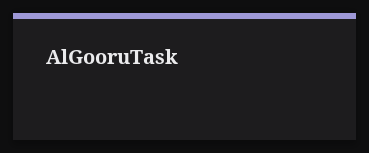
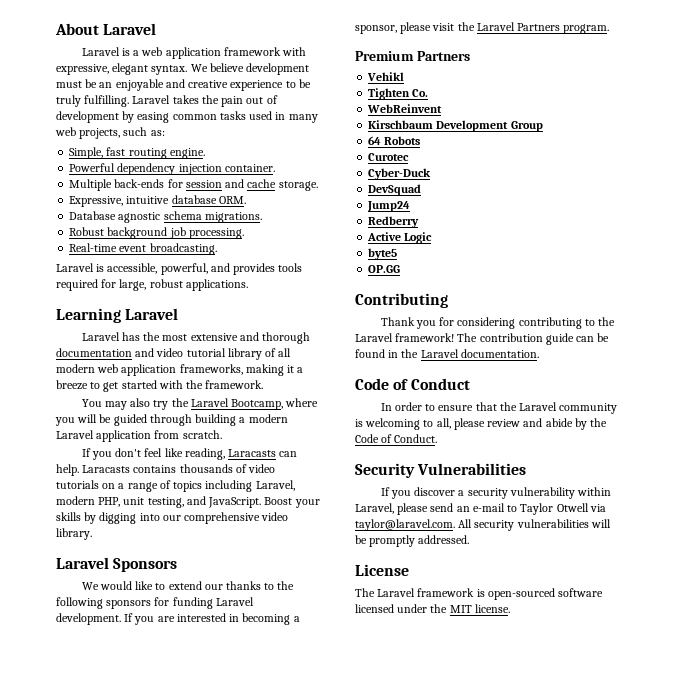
[46,49,178,64] AlGooruTask -> [55,23,157,35] [81,47,306,59] [56,63,310,75] [56,79,311,91] [56,95,278,107] [56,111,318,123] [55,127,165,139] [69,147,205,159] [69,163,275,175] [69,179,318,191] [69,195,246,207] [69,211,262,223] [69,227,244,239] [69,243,217,255] [56,263,303,275] [56,279,248,291] [56,308,179,323] [81,332,310,344] [56,348,292,360] [56,364,304,376] [56,380,264,392] [81,398,319,410] [55,414,288,426] [56,430,222,442] [81,448,298,460] [56,464,276,476] [56,480,295,492] [56,496,320,508] [56,512,289,524] [56,528,92,540] [56,557,178,572] [81,581,295,590] [56,597,254,609] [56,613,300,625] [355,22,610,34] [355,51,470,61] [367,72,405,81] [368,88,429,100] [367,104,443,113] [368,120,543,132] [368,136,421,145] [368,153,410,161] [368,168,432,180] [368,184,422,196] [367,201,411,212] [368,216,420,228] [367,232,433,244] [368,248,398,260] [368,265,401,273] [355,293,448,308] [380,317,615,329] [355,333,610,345] [355,349,539,358] [355,378,470,390] [380,402,618,414] [355,418,608,430] [355,434,438,443] [355,463,527,478] [380,487,611,499] [355,503,606,515] [355,519,611,531] [355,535,470,547] [355,564,409,576] [355,588,604,600] [355,604,510,613] About Laravel // Laravel is a web application framework with expressive, elegant syntax. We believe development must be an enjoyable and creative experience to be truly fulfilling. Laravel takes the pain out of development by easing common tasks used in many web projects, such as: // Simple, fast routing engine. // Powerful dependency injection container. // Multiple back-ends for session and cache storage. // Expressive, intuitive database ORM. // Database agnostic schema migrations. // Robust background job processing. // Real-time event broadcasting. // Laravel is accessible, powerful, and provides tools required for large, robust applications. // Learning Laravel // Laravel has the most extensive and thorough documentation and video tutorial library of all modern web application frameworks, making it a breeze to get started with the framework. // You may also try the Laravel Bootcamp, where you will be guided through building a modern Laravel application from scratch. // If you don't feel like reading, Laracasts can help. Laracasts contains thousands of video tutorials on a range of topics including Laravel, modern PHP, unit testing, and JavaScript. Boost your skills by digging into our comprehensive video library. // Laravel Sponsors // We would like to extend our thanks to the following sponsors for funding Laravel development. If you are interested in becoming a sponsor, please visit the Laravel Partners program. // Premium Partners // Vehikl // Tighten Co. // WebReinvent // Kirschbaum Development Group // 64 Robots // Curotec // Cyber-Duck // DevSquad // Jump24 // Redberry // Active Logic // byte5 // OP.GG // Contributing // Thank you for considering contributing to the Laravel framework! The contribution guide can be found in the Laravel documentation. // Code of Conduct // In order to ensure that the Laravel community is welcoming to all, please review and abide by the Code of Conduct. // Security Vulnerabilities // If you discover a security vulnerability within Laravel, please send an e-mail to Taylor Otwell via taylor@laravel.com. All security vulnerabilities will be promptly addressed. // License // The Laravel framework is open-sourced software licensed under the MIT license.

